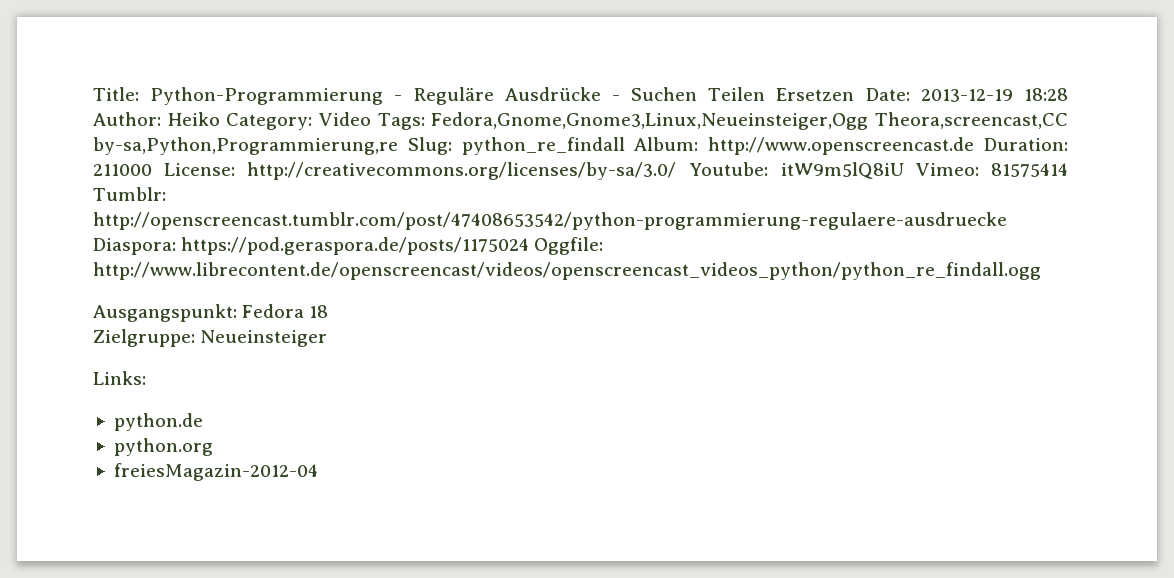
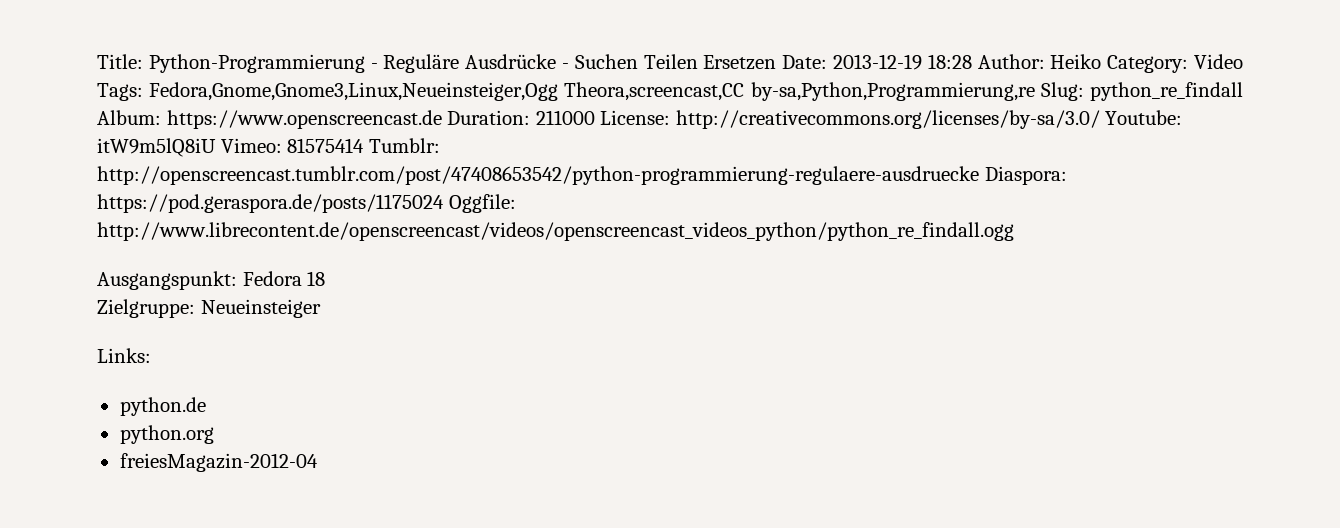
[708,137,975,155] http://www.openscreencast.de -> [166,110,442,129] https://www.openscreencast.de

